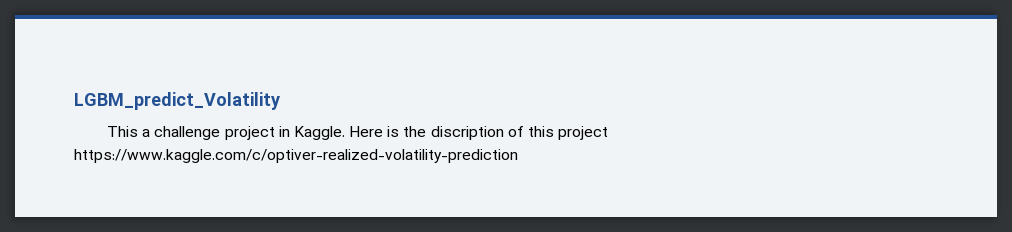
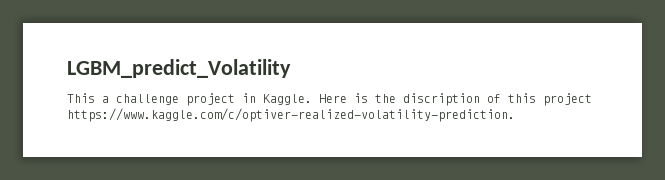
[74,149,518,163] https://www.kaggle.com/c/optiver-realized-volatility-prediction -> [67,108,515,122] https://www.kaggle.com/c/optiver-realized-volatility-prediction.

